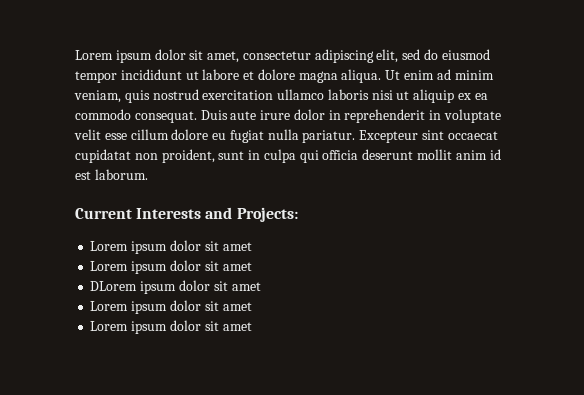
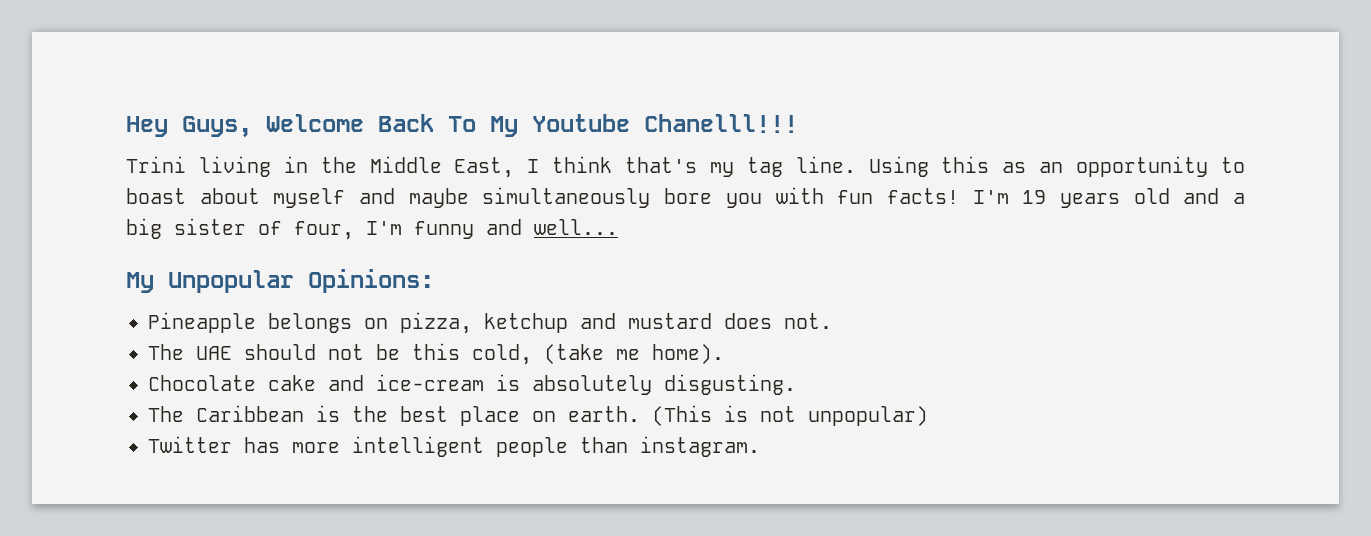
[75,49,490,63] [75,69,494,83] [74,89,488,103] [75,109,502,123] [74,129,498,143] [75,149,501,163] [75,169,148,180] [75,207,298,222] [90,240,252,254] [90,260,252,274] [90,280,261,294] [90,300,252,314] [90,320,252,334] Lorem ipsum dolor sit amet, consectetur adipiscing elit, sed do eiusmod tempor incididunt ut labore et dolore magna aliqua. Ut enim ad minim veniam, quis nostrud exercitation ullamco laboris nisi ut aliquip ex ea commodo consequat. Duis aute irure dolor in reprehenderit in voluptate velit esse cillum dolore eu fugiat nulla pariatur. Excepteur sint occaecat cupidatat non proident, sunt in culpa qui officia deserunt mollit anim id est laborum. // Current Interests and Projects: // Lorem ipsum dolor sit amet // Lorem ipsum dolor sit amet // DLorem ipsum dolor sit amet // Lorem ipsum dolor sit amet // Lorem ipsum dolor sit amet -> [126,114,798,138] [126,156,1245,178] [126,187,1245,208] [126,218,618,240] [126,269,434,293] [148,312,832,334] [148,343,724,365] [148,374,796,395] [148,405,928,426] [148,436,760,457] Hey Guys, Welcome Back To My Youtube Chanelll!!! // Trini living in the Middle East, I think that's my tag line. Using this as an opportunity to boast about myself and maybe simultaneously bore you with fun facts! I'm 19 years old and a big sister of four, I'm funny and well... // My Unpopular Opinions: // Pineapple belongs on pizza, ketchup and mustard does not. // The UAE should not be this cold, (take me home). // Chocolate cake and ice-cream is absolutely disgusting. // The Caribbean is the best place on earth. (This is not unpopular) // Twitter has more intelligent people than instagram.

